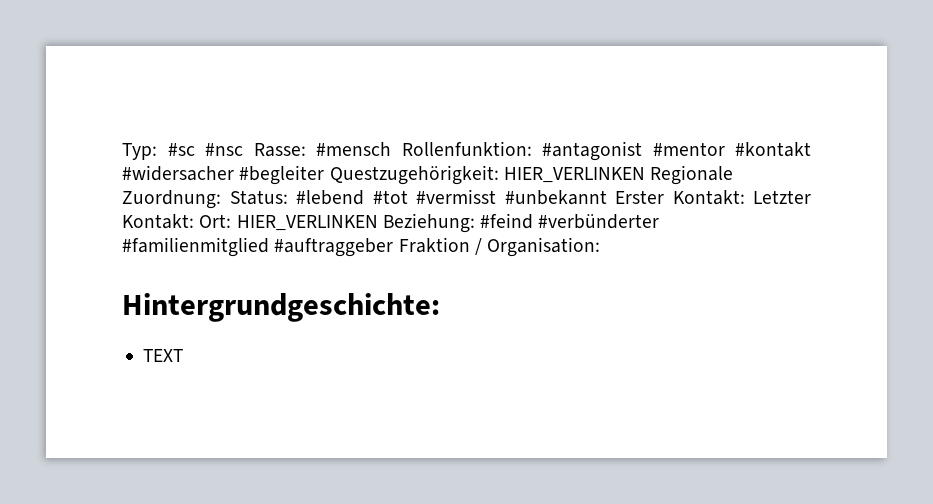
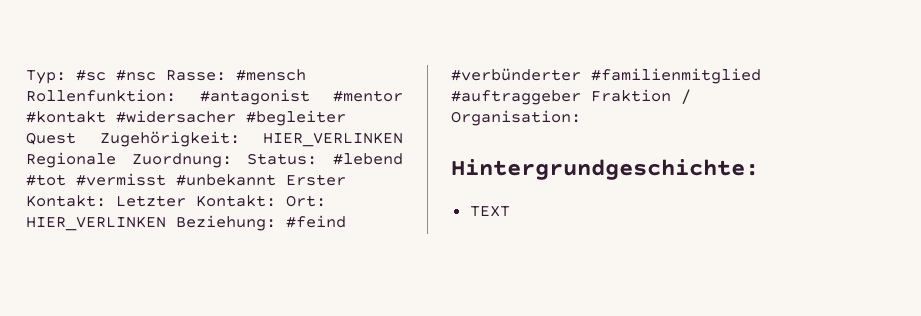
[329,165,499,185] Questzugehörigkeit: -> [26,131,240,147] Quest Zugehörigkeit:

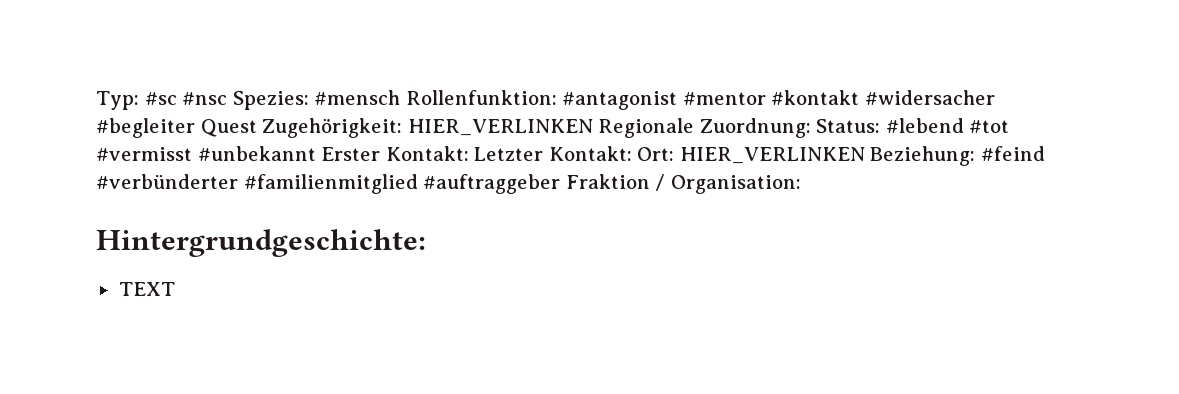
[166,70,226,81] Rasse: -> [232,91,309,110] Spezies:

